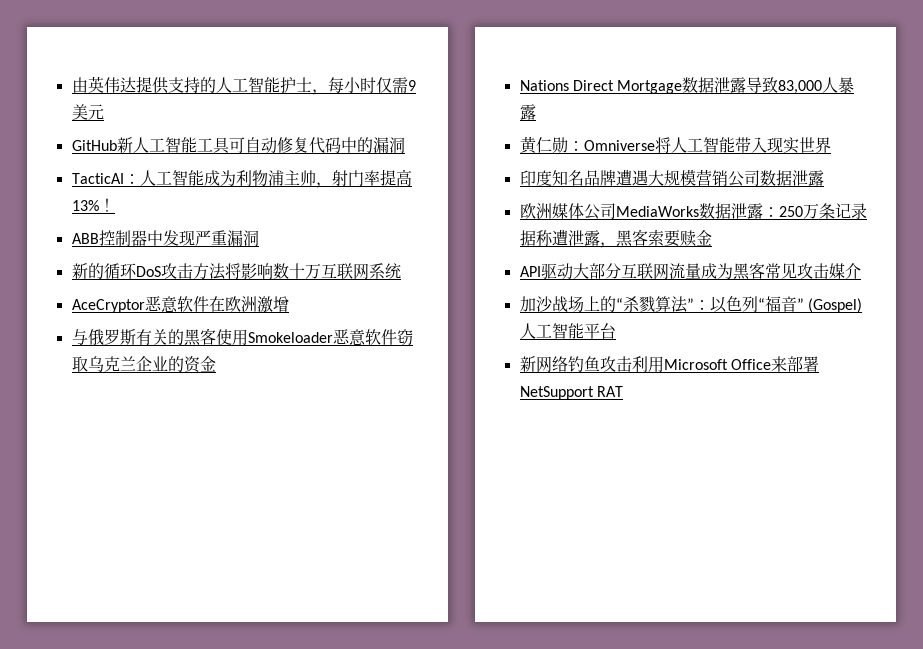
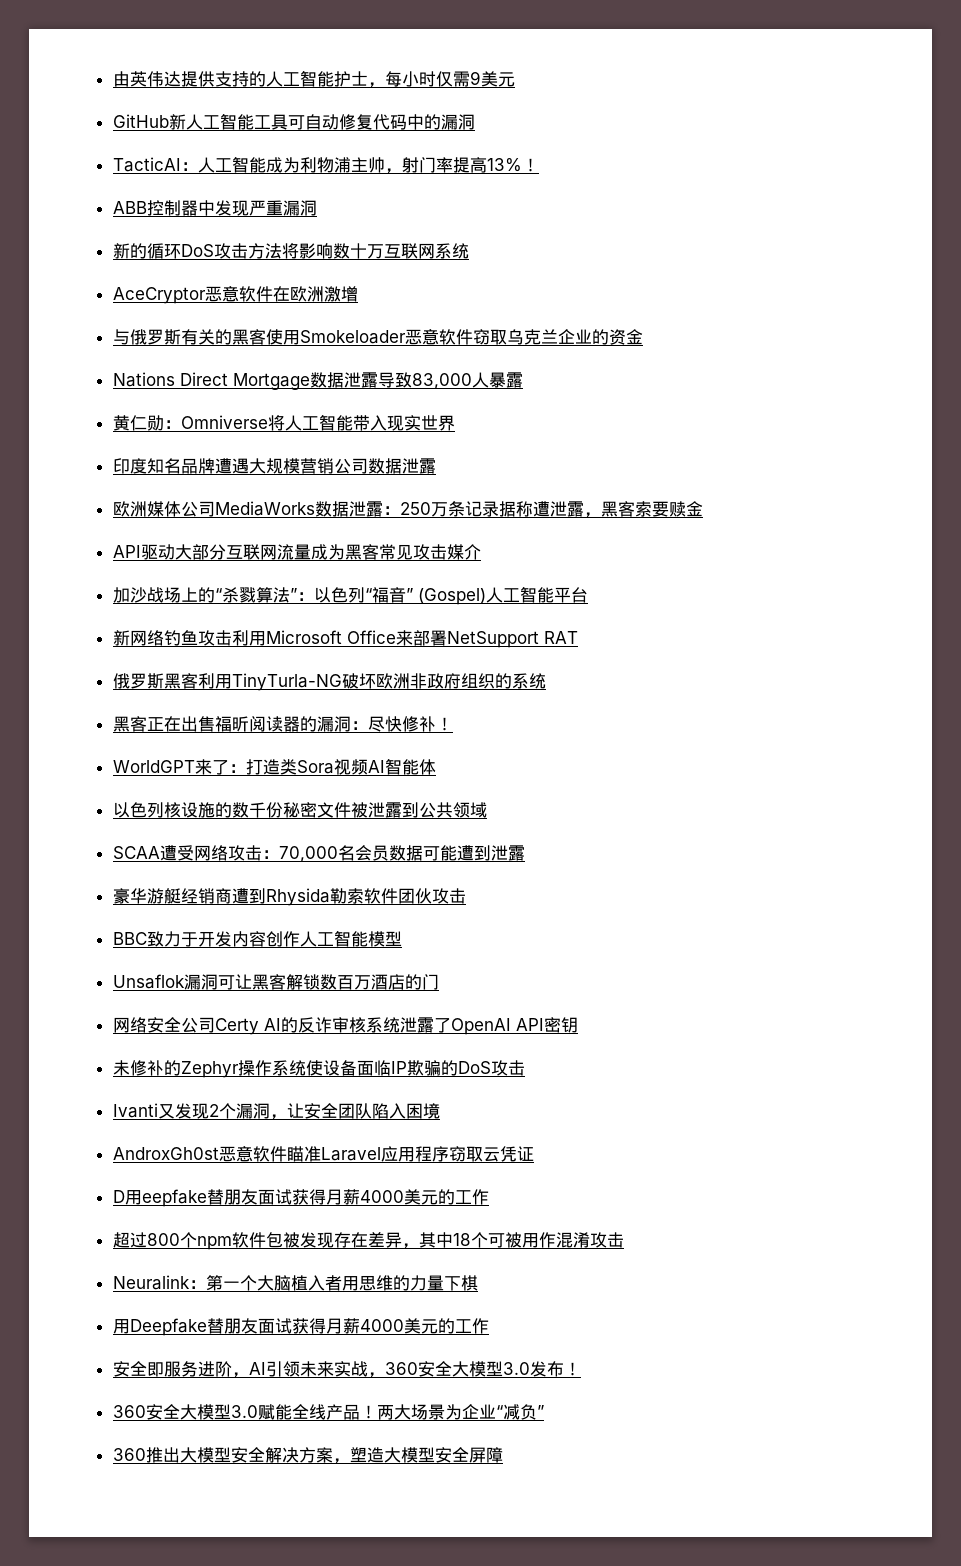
(623, 391) none -> [112,673,546,691] [112,716,453,732] [112,758,436,775] [112,802,487,818] [112,845,525,862] [112,888,466,906] [112,930,402,947] [112,974,439,990] [112,1017,578,1035] [112,1060,525,1078] [112,1103,440,1120] [112,1146,534,1162] [112,1189,489,1207] [112,1232,624,1250] [112,1275,478,1291] [112,1318,489,1336] [112,1361,581,1378] [112,1404,544,1420] [112,1447,503,1464] // 俄罗斯黑客利用TinyTurla-NG破坏欧洲非政府组织的系统 // 黑客正在出售福昕阅读器的漏洞：尽快修补！ // WorldGPT来了：打造类Sora视频AI智能体 // 以色列核设施的数千份秘密文件被泄露到公共领域 // SCAA遭受网络攻击：70,000名会员数据可能遭到泄露 // 豪华游艇经销商遭到Rhysida勒索软件团伙攻击 // BBC致力于开发内容创作人工智能模型 // Unsaflok漏洞可让黑客解锁数百万酒店的门 // 网络安全公司Certy AI的反诈审核系统泄露了OpenAI API密钥 // 未修补的Zephyr操作系统使设备面临IP欺骗的DoS攻击 // Ivanti又发现2个漏洞，让安全团队陷入困境 // AndroxGh0st恶意软件瞄准Laravel应用程序窃取云凭证 // D用eepfake替朋友面试获得月薪4000美元的工作 // 超过800个npm软件包被发现存在差异，其中18个可被用作混淆攻击 // Neuralink：第一个大脑植入者用思维的力量下棋 // 用Deepfake替朋友面试获得月薪4000美元的工作 // 安全即服务进阶，AI引领未来实战，360安全大模型3.0发布！ // 360安全大模型3.0赋能全线产品！两大场景为企业“减负” // 360推出大模型安全解决方案，塑造大模型安全屏障

